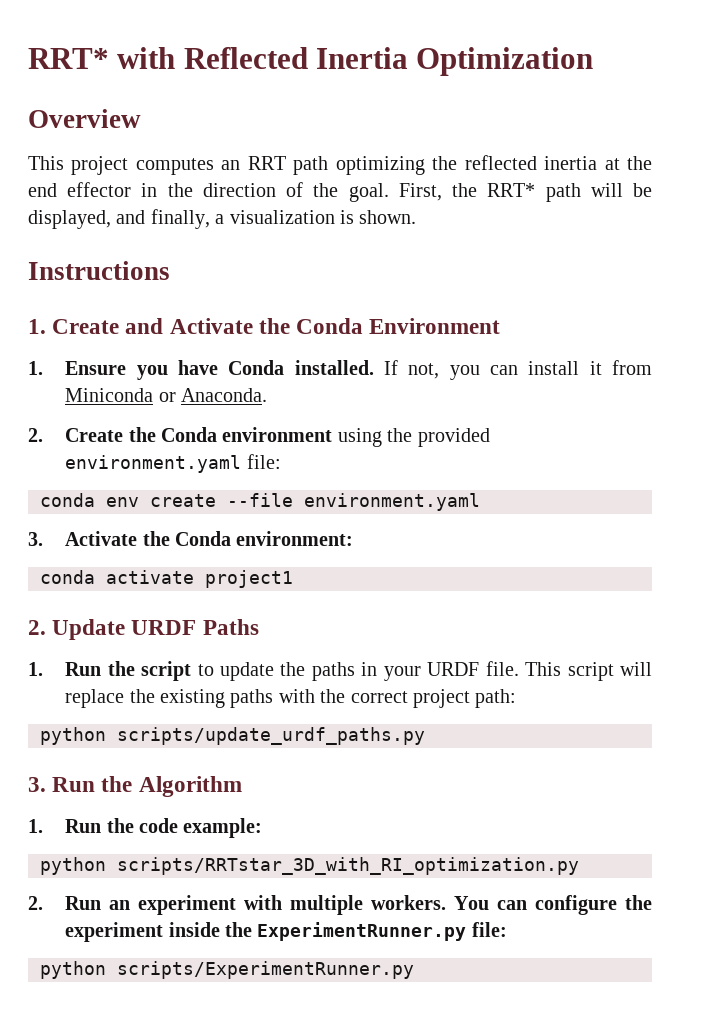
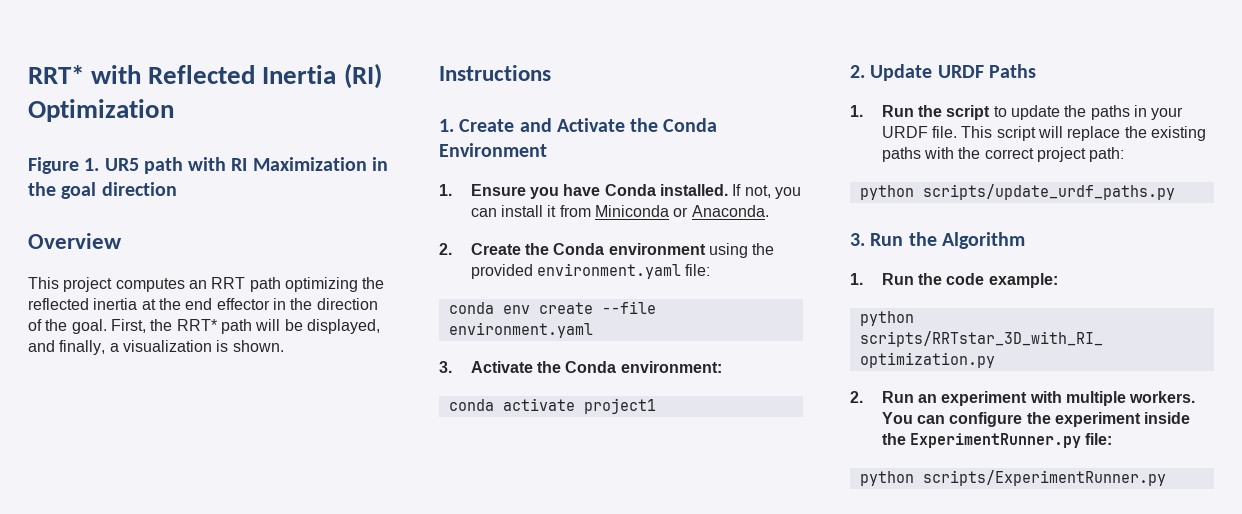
(409, 58) none -> [343,63,382,89] (RI)
(594, 61) none -> [28,157,388,174] [28,182,177,199] // Figure 1. UR5 path with RI Maximization in the goal direction

